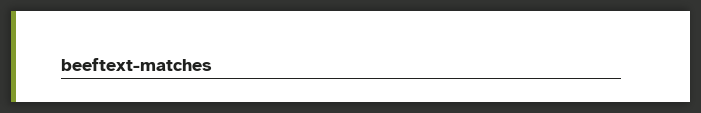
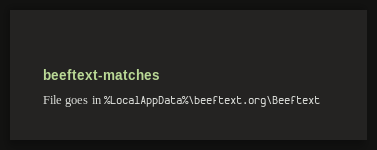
(212, 64) none -> [43,95,321,107] // File goes in %LocalAppData%\beeftext.org\Beeftext

